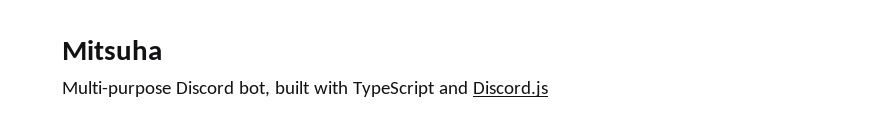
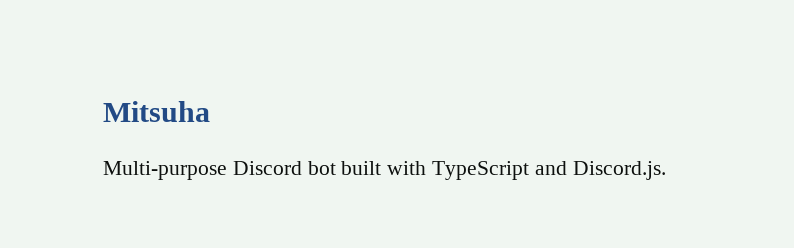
[238,81,270,97] bot, -> [307,161,336,175] bot
[472,81,548,97] Discord.js -> [572,161,666,180] Discord.js.

